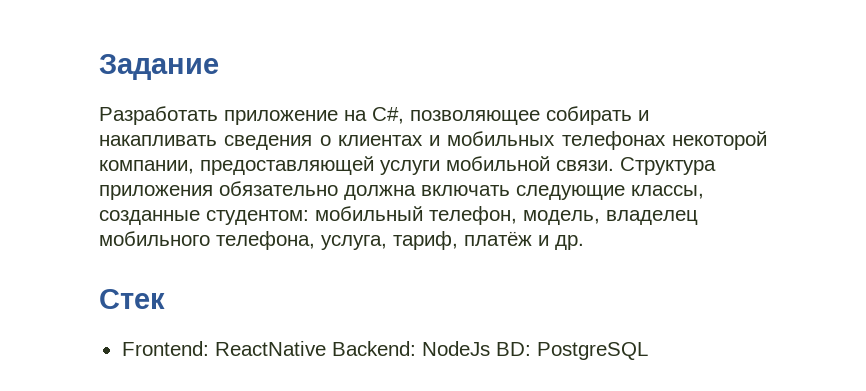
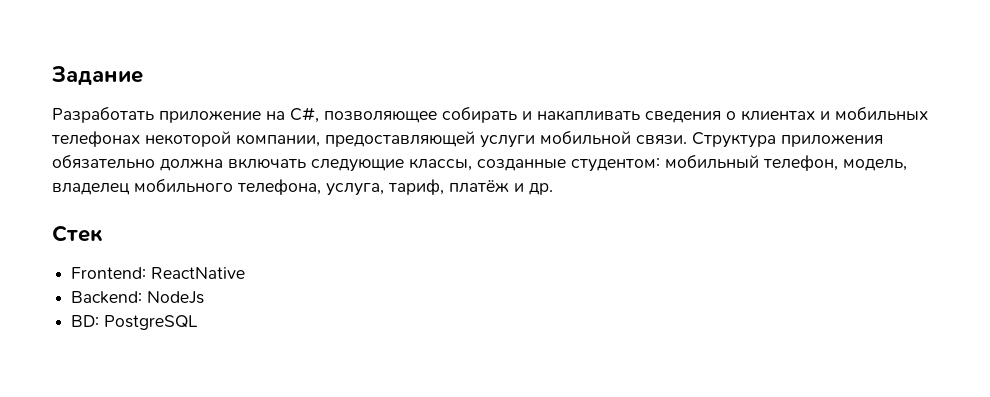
(326, 348) none -> (246, 273) //
(490, 348) none -> (205, 297) //

